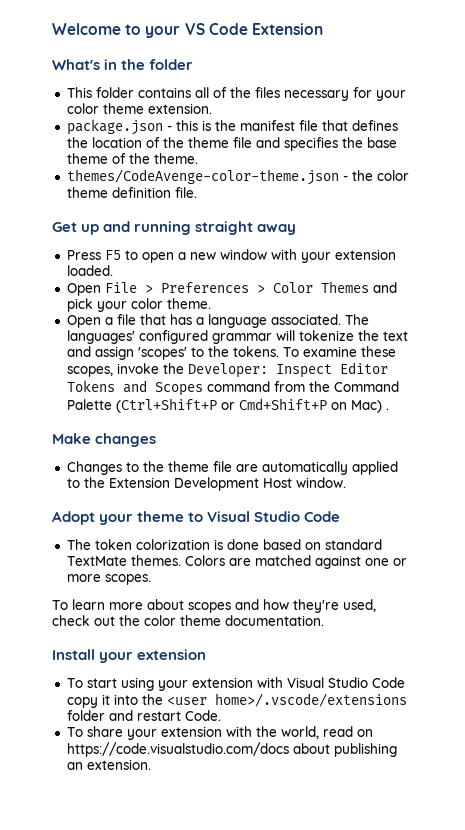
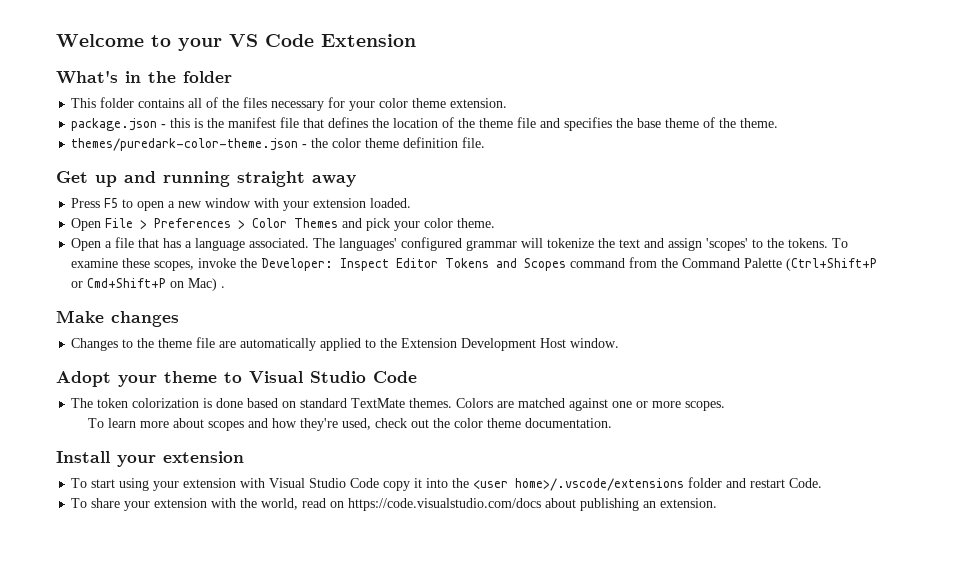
[66,169,339,185] themes/CodeAvenge-color-theme.json -> [71,138,299,151] themes/puredark-color-theme.json

